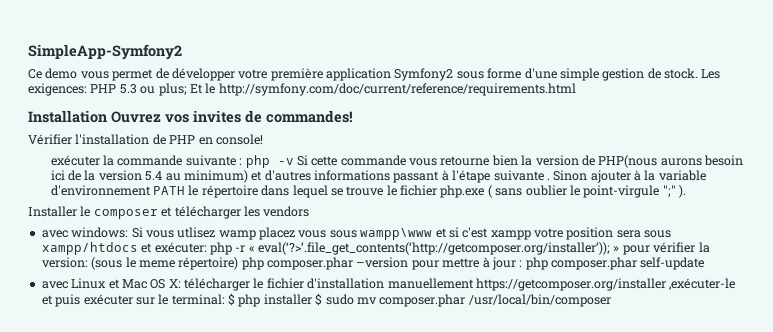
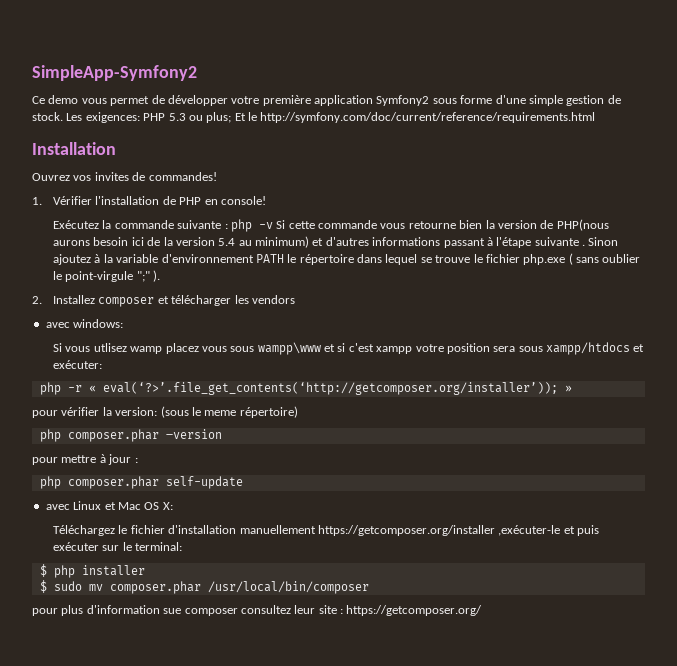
(107, 116) none -> (116, 148) //
(353, 116) none -> [32,197,42,205] 1.
[50,155,100,166] exécuter -> [53,220,100,229] Exécutez
[590,170,631,183] ajouter -> [53,254,92,265] ajoutez
[28,206,91,217] Installer le -> [32,295,96,304] 2. Installez
(129, 232) none -> (124, 323) //
(207, 247) none -> (103, 364) //
(620, 249) none -> (572, 388) //
(239, 263) none -> (298, 412) //
(409, 262) none -> (222, 434) //
(523, 263) none -> (138, 460) //
[184,278,250,291] télécharger -> [53,525,116,536] // Téléchargez
(225, 299) none -> (183, 546) //
(312, 299) none -> (145, 570) //
(611, 300) none -> [32,605,483,616] // pour plus d'information sue composer consultez leur site : https://getcomposer.org/

